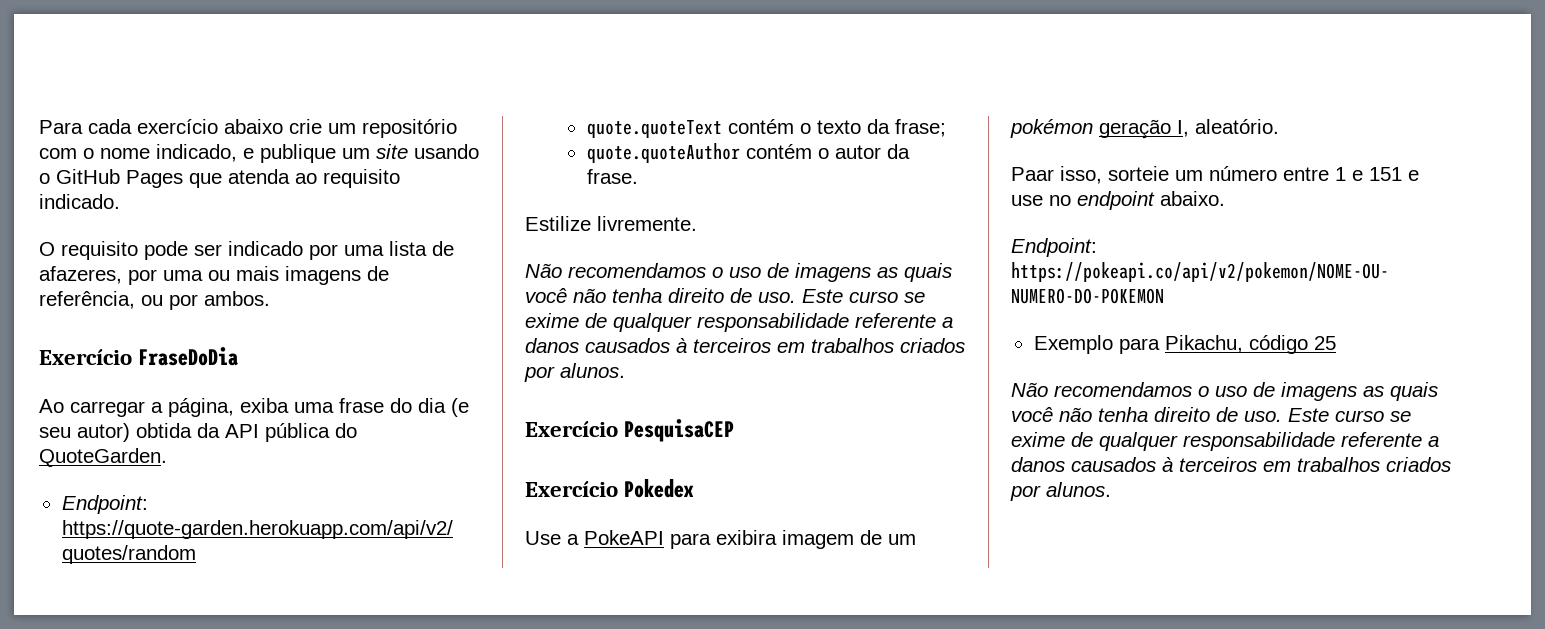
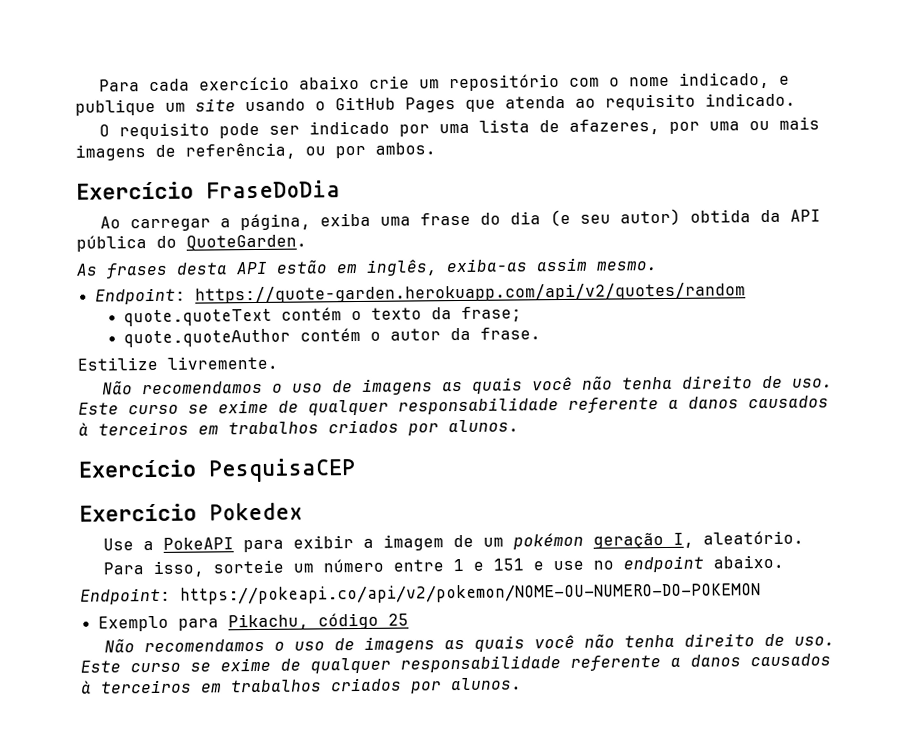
(167, 457) none -> [76,257,658,279] // As frases desta API estão em inglês, exiba-as assim mesmo.
[716,530,777,545] exibira -> [292,535,374,549] exibir a
[1011,167,1054,181] Paar -> [102,562,144,575] Para

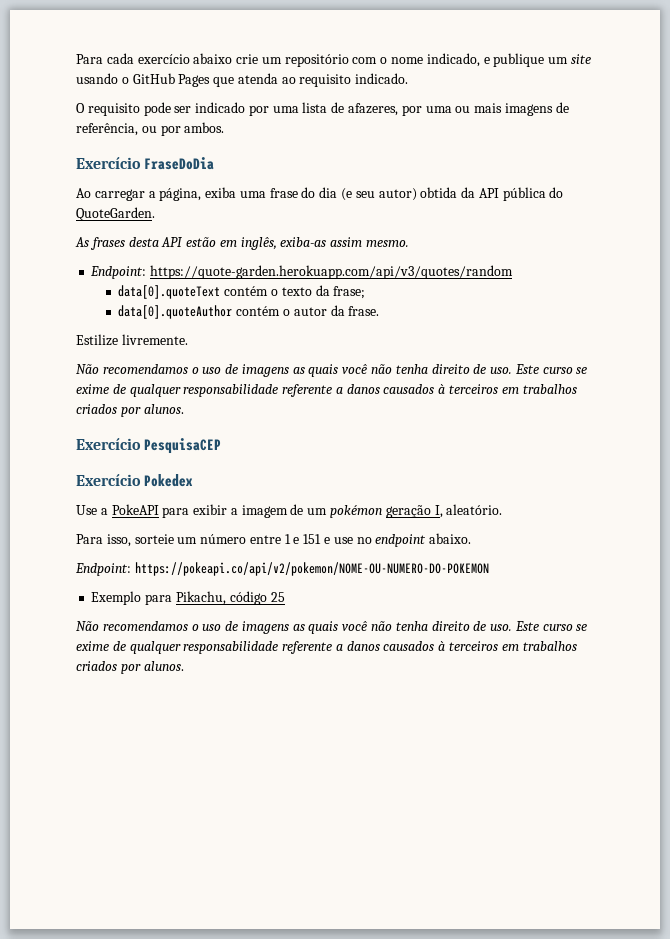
[194,282,746,304] [122,308,272,327] https://quote-garden.herokuapp.com/api/v2/quotes/random // quote.quoteText -> [150,265,514,279] [118,285,221,299] https://quote-garden.herokuapp.com/api/v3/quotes/random // data[0].quoteText
[122,328,291,348] quote.quoteAuthor -> [118,305,233,319] data[0].quoteAuthor

